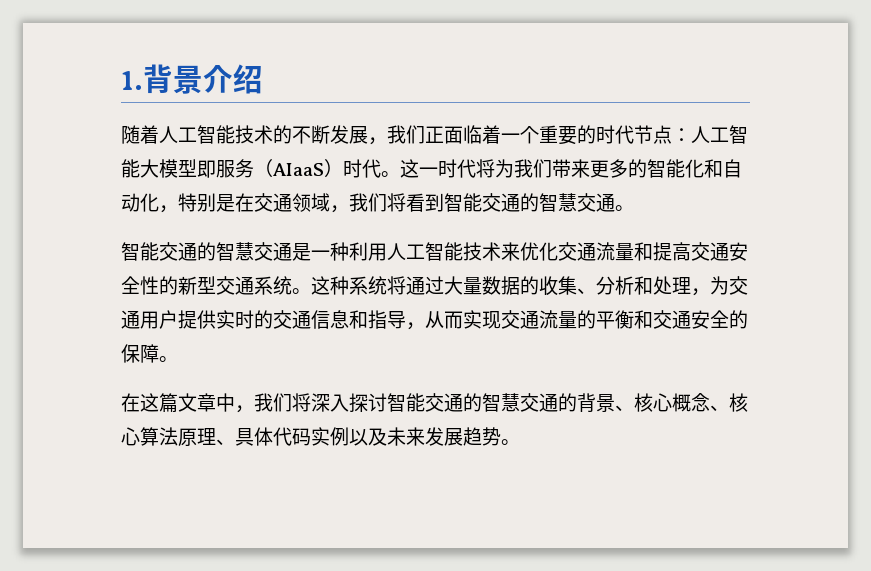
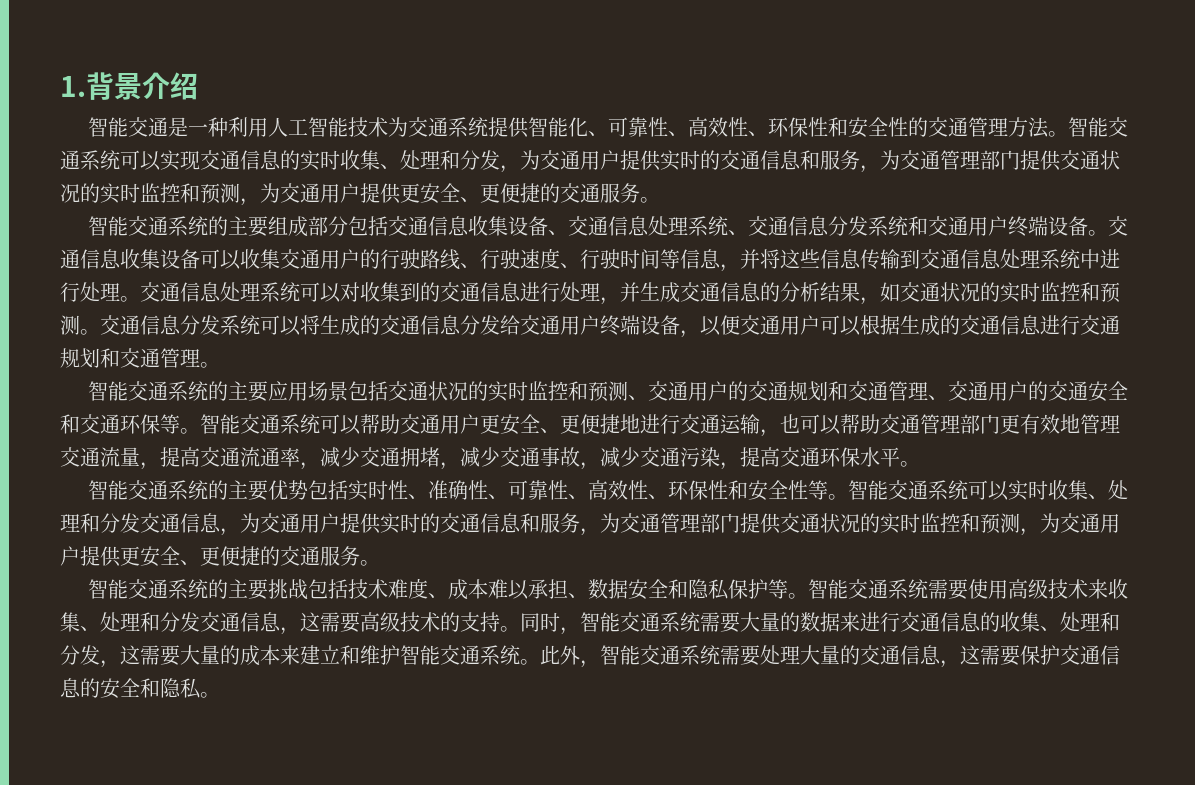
[121,125,748,145] [121,159,742,178] [121,193,634,213] [121,242,254,261] 随着人工智能技术的不断发展，我们正面临着一个重要的时代节点：人工智能大模型即服务（AIaaS）时代。这一时代将为我们带来更多的智能化和自动化，特别是在交通领域，我们将看到智能交通的智慧交通。 // 智能交通的智慧 -> [87,117,128,137] 智能
[501,242,748,261] [121,276,748,296] [121,310,748,330] [121,344,178,363] [121,393,748,413] [121,427,501,446] 来优化交通流量和提高交通安全性的新型交通系统。这种系统将通过大量数据的收集、分析和处理，为交通用户提供实时的交通信息和指导，从而实现交通流量的平衡和交通安全的保障。 // 在这篇文章中，我们将深入探讨智能交通的智慧交通的背景、核心概念、核心算法原理、具体代码实例以及未来发展趋势 -> [387,117,1128,138] [60,150,1120,173] [60,183,660,206] [87,216,1128,237] [60,248,1120,272] [60,282,1120,305] [60,315,1120,338] [60,348,220,368] [87,381,1128,402] [60,414,1120,437] [60,447,920,470] [87,480,1128,501] [60,513,1120,536] [60,546,380,567] [87,578,1128,600] [60,612,1120,635] [60,645,1120,668] [60,678,201,699] 为交通系统提供智能化、可靠性、高效性、环保性和安全性的交通管理方法。智能交通系统可以实现交通信息的实时收集、处理和分发，为交通用户提供实时的交通信息和服务，为交通管理部门提供交通状况的实时监控和预测，为交通用户提供更安全、更便捷的交通服务。 // 智能交通系统的主要组成部分包括交通信息收集设备、交通信息处理系统、交通信息分发系统和交通用户终端设备。交通信息收集设备可以收集交通用户的行驶路线、行驶速度、行驶时间等信息，并将这些信息传输到交通信息处理系统中进行处理。交通信息处理系统可以对收集到的交通信息进行处理，并生成交通信息的分析结果，如交通状况的实时监控和预测。交通信息分发系统可以将生成的交通信息分发给交通用户终端设备，以便交通用户可以根据生成的交通信息进行交通规划和交通管理。 // 智能交通系统的主要应用场景包括交通状况的实时监控和预测、交通用户的交通规划和交通管理、交通用户的交通安全和交通环保等。智能交通系统可以帮助交通用户更安全、更便捷地进行交通运输，也可以帮助交通管理部门更有效地管理交通流量，提高交通流通率，减少交通拥堵，减少交通事故，减少交通污染，提高交通环保水平。 // 智能交通系统的主要优势包括实时性、准确性、可靠性、高效性、环保性和安全性等。智能交通系统可以实时收集、处理和分发交通信息，为交通用户提供实时的交通信息和服务，为交通管理部门提供交通状况的实时监控和预测，为交通用户提供更安全、更便捷的交通服务。 // 智能交通系统的主要挑战包括技术难度、成本难以承担、数据安全和隐私保护等。智能交通系统需要使用高级技术来收集、处理和分发交通信息，这需要高级技术的支持。同时，智能交通系统需要大量的数据来进行交通信息的收集、处理和分发，这需要大量的成本来建立和维护智能交通系统。此外，智能交通系统需要处理大量的交通信息，这需要保护交通信息的安全和隐私

